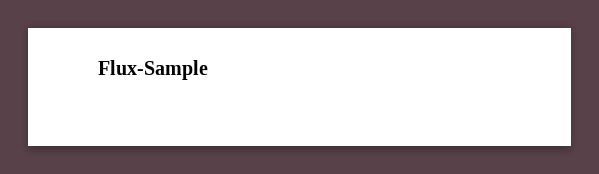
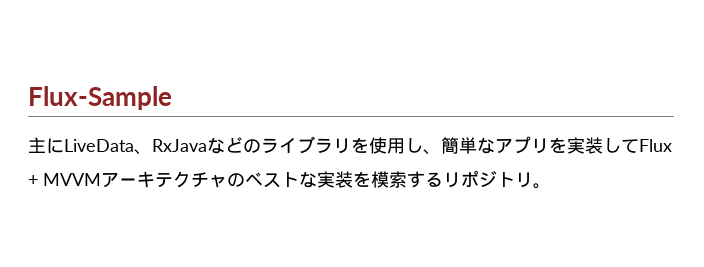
(208, 70) none -> [28,136,672,155] [28,170,551,189] // 主にLiveData、RxJavaなどのライブラリを使用し、簡単なアプリを実装してFlux + MVVMアーキテクチャのベストな実装を模索するリポジトリ。

